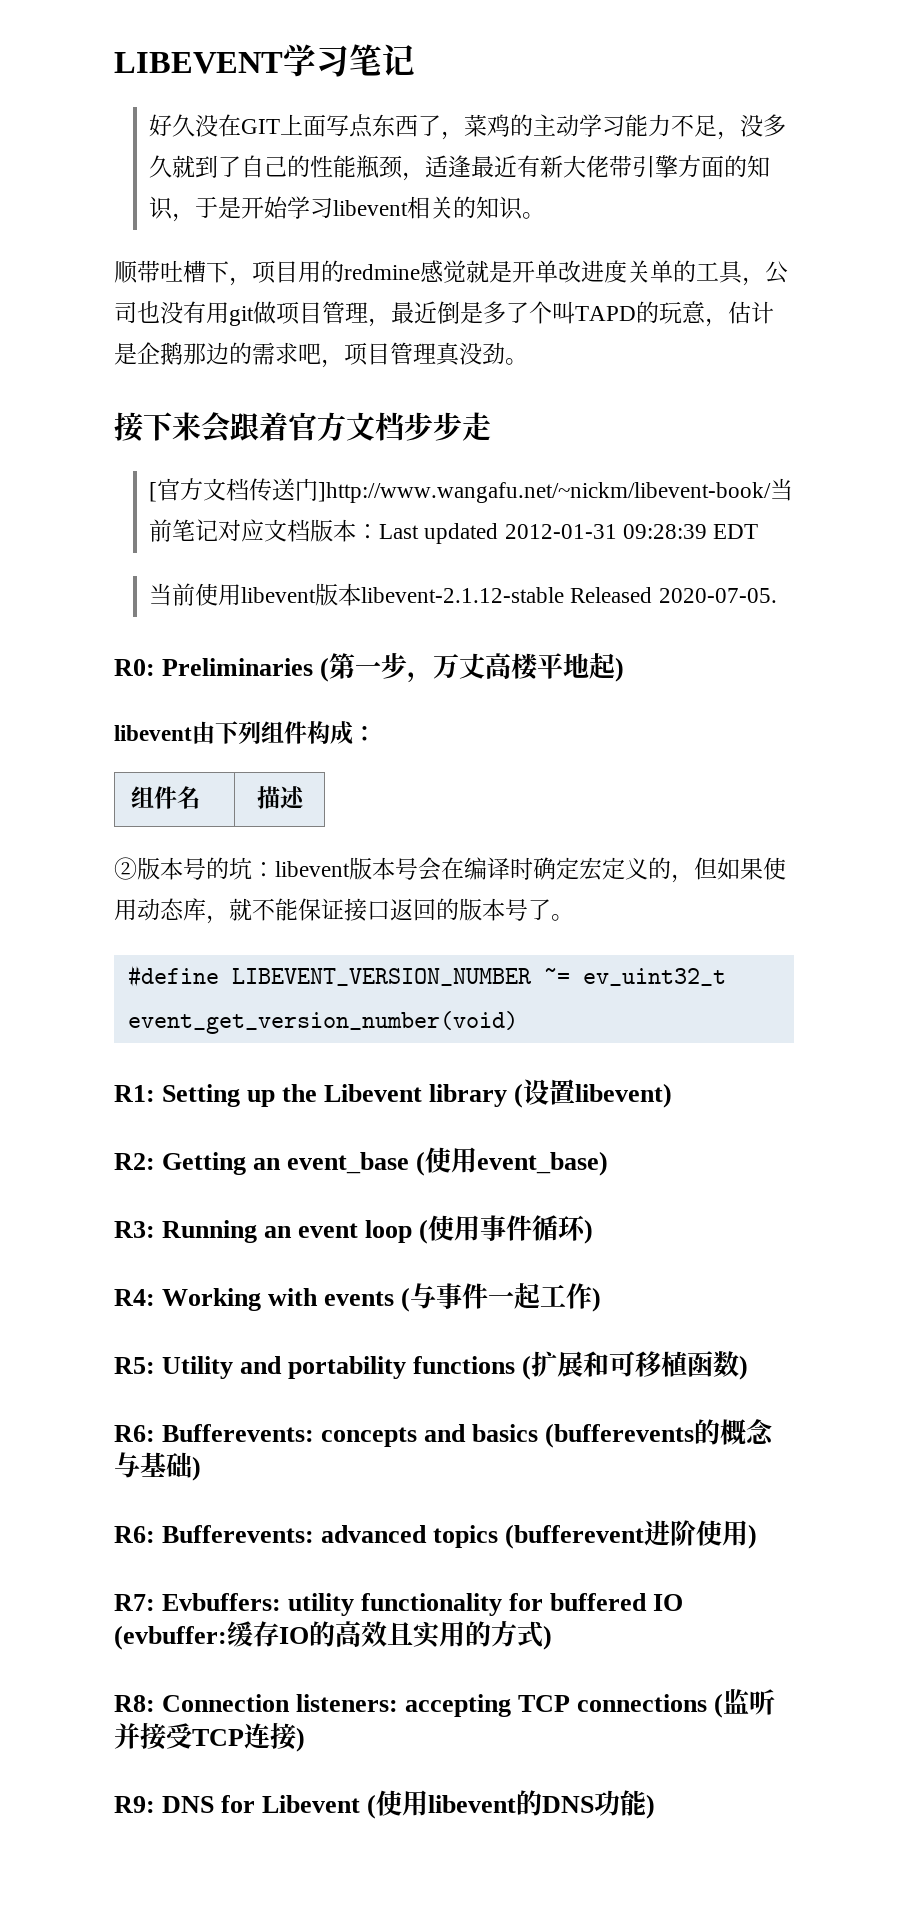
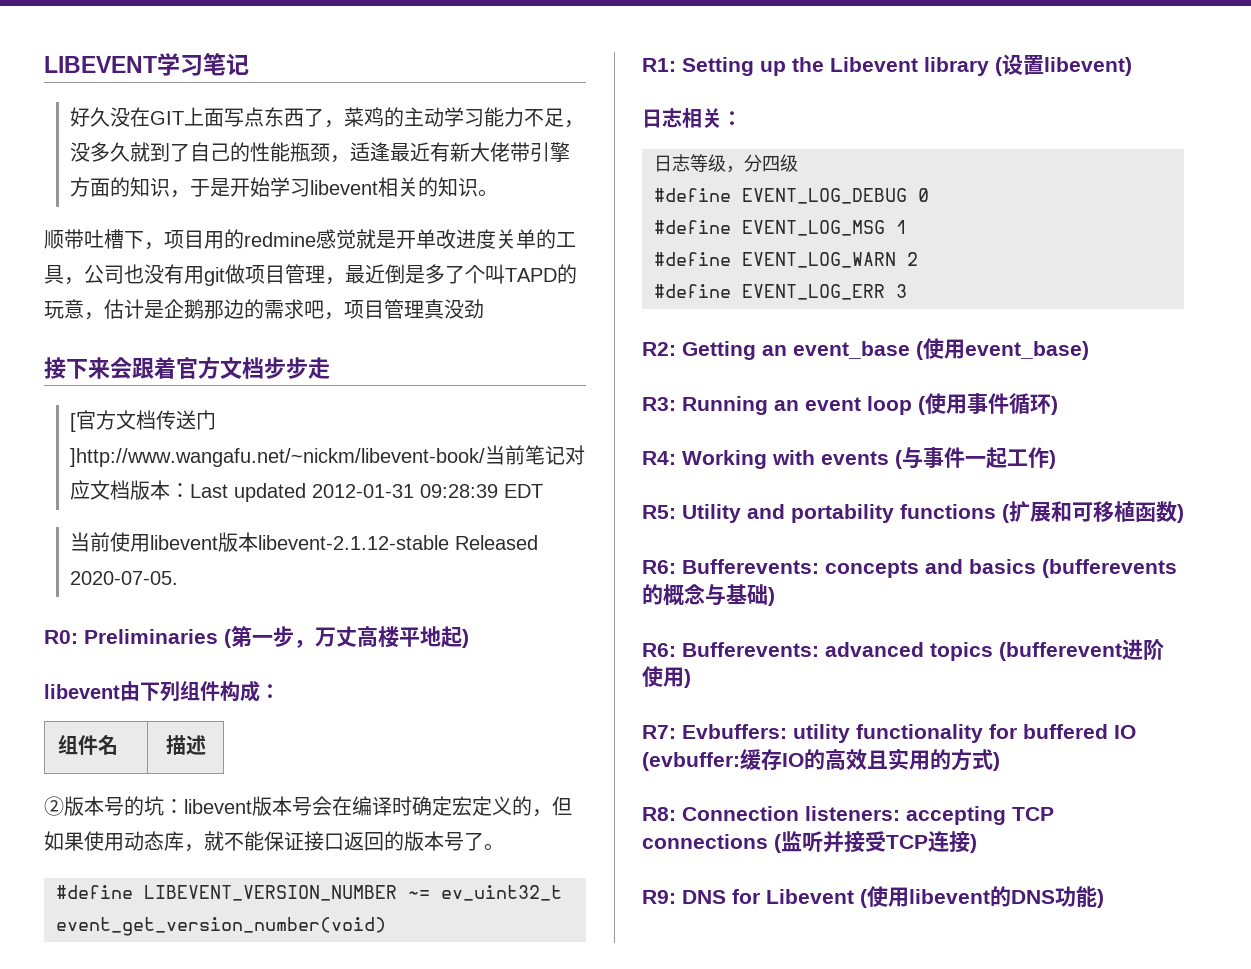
[505,358,528,365] 。 -> (484, 309) none
(673, 1095) none -> [642,108,742,128] [654,154,798,173] [654,188,929,204] [654,220,907,236] [654,252,918,268] [654,284,907,300] // 日志相关： // 日志等级，分四级 // #define EVENT_LOG_DEBUG 0 // #define EVENT_LOG_MSG 1 // #define EVENT_LOG_WARN 2 // #define EVENT_LOG_ERR 3

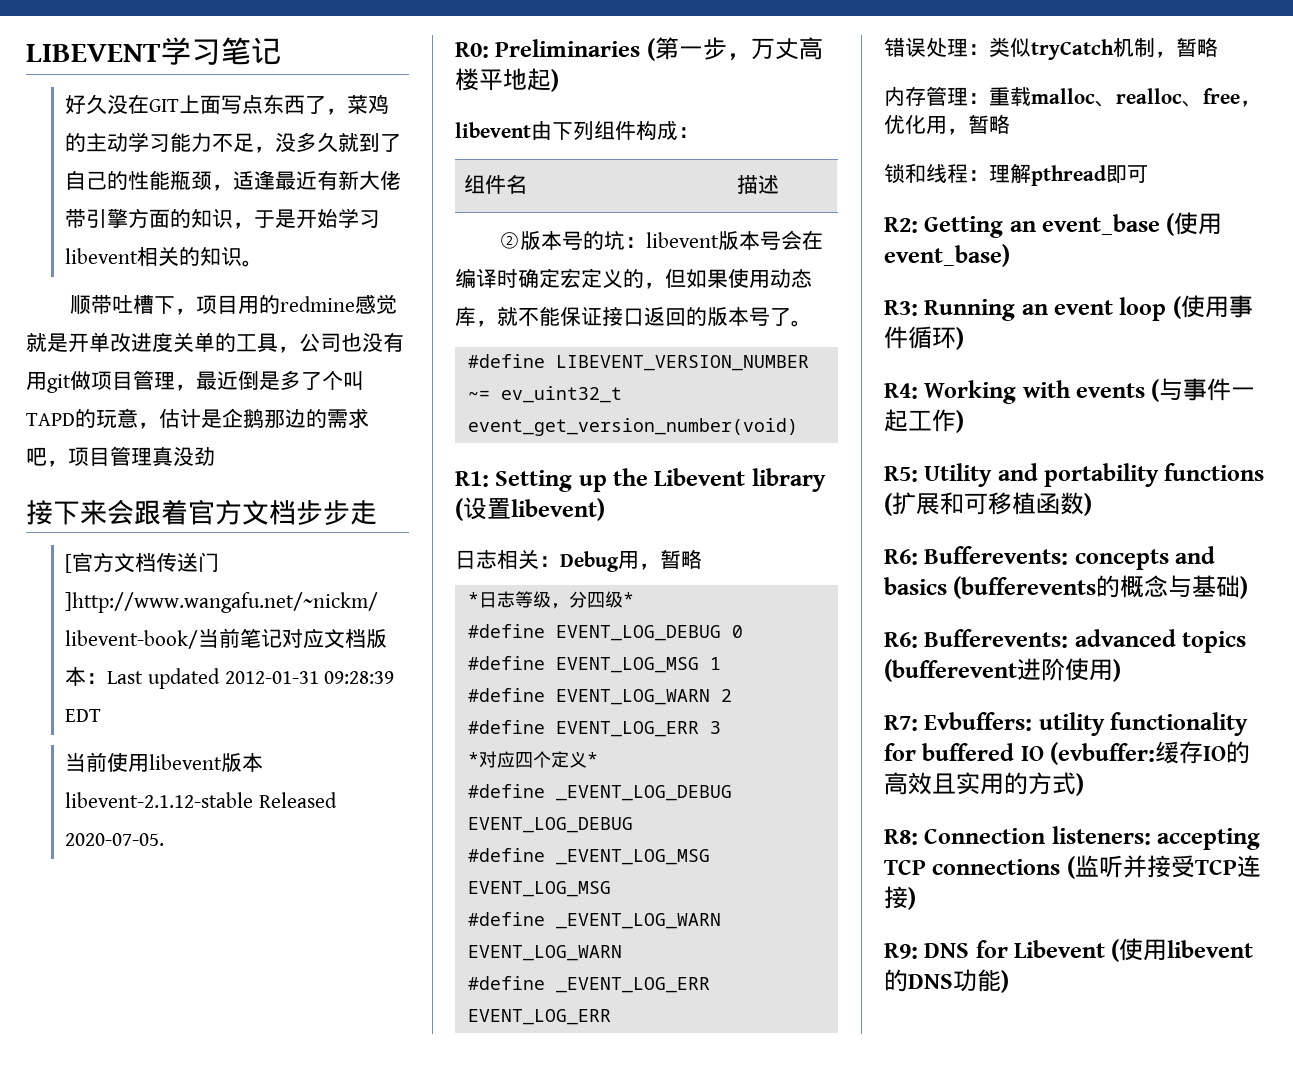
(742, 118) // -> [560,549,702,572] [467,592,479,606] Debug用，暂略 // *
(798, 163) none -> [622,592,634,606] *
(907, 291) none -> [467,751,598,768] [467,784,732,801] [467,817,633,833] [467,848,710,865] [467,881,611,897] [467,912,721,929] [467,945,622,961] [467,976,710,993] [467,1009,611,1025] [884,37,1218,60] [884,86,1261,107] [884,114,1010,135] [884,163,1148,186] // *对应四个定义* // #define _EVENT_LOG_DEBUG EVENT_LOG_DEBUG // #define _EVENT_LOG_MSG EVENT_LOG_MSG // #define _EVENT_LOG_WARN EVENT_LOG_WARN // #define _EVENT_LOG_ERR EVENT_LOG_ERR // 错误处理：类似tryCatch机制，暂略 // 内存管理：重载malloc、realloc、free，优化用，暂略 // 锁和线程：理解pthread即可

